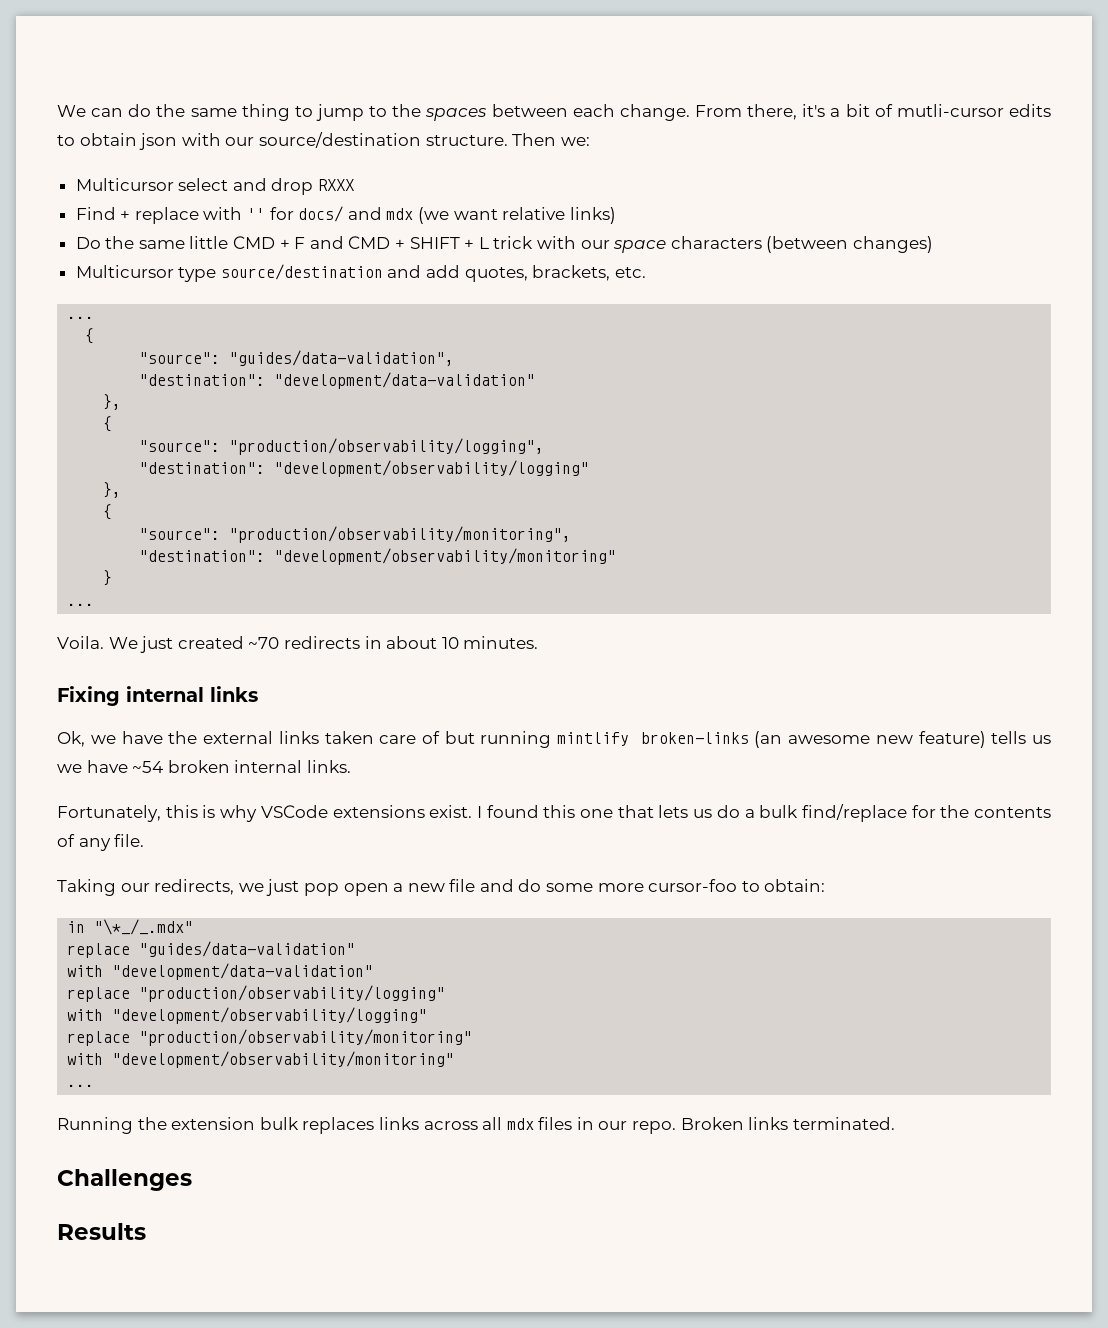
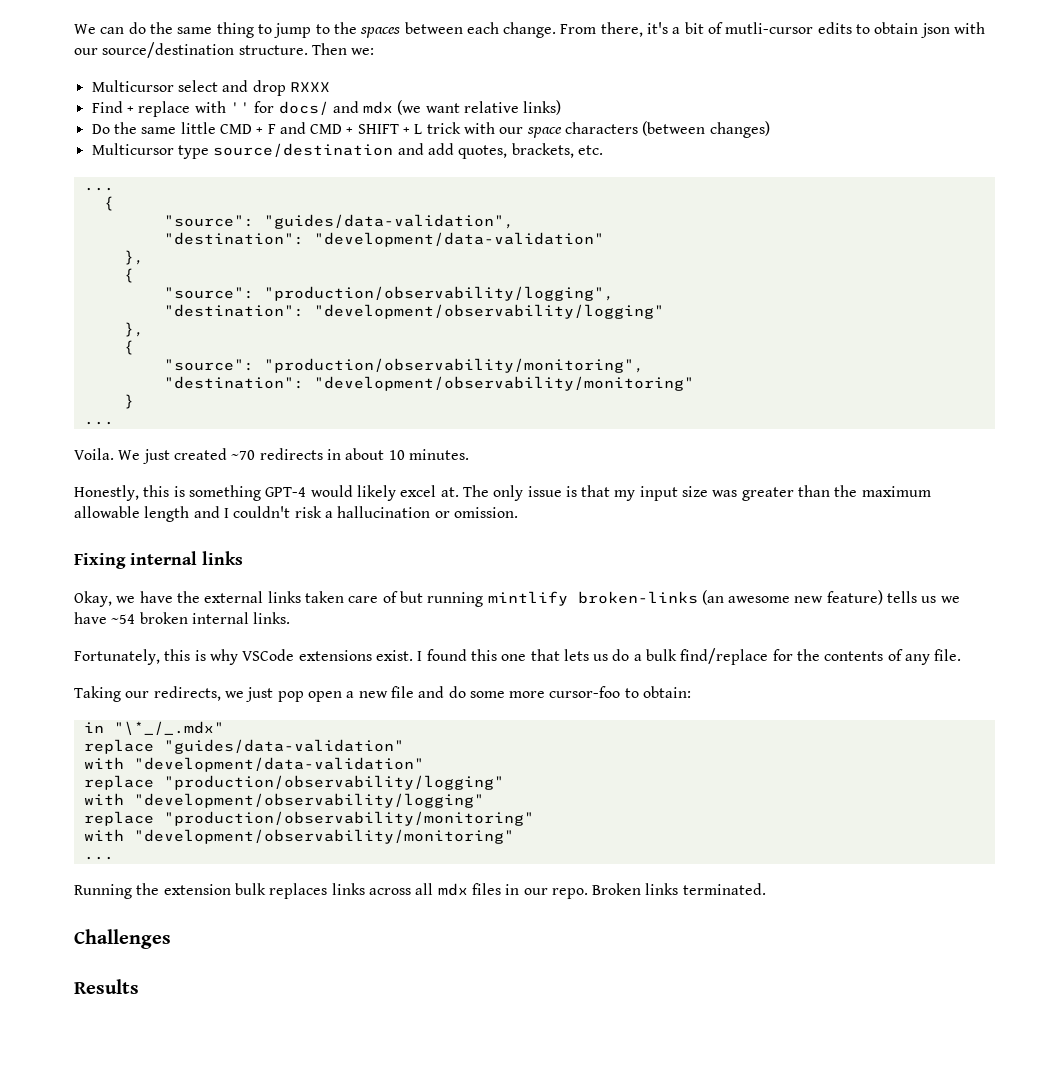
(539, 642) none -> [74,485,931,501] [74,506,518,522] // Honestly, this is something GPT-4 would likely excel at. The only issue is that my input size was greater than the maximum allowable length and I couldn't risk a hallucination or omission.
[57,731,85,747] Ok, -> [74,591,112,607] Okay,

